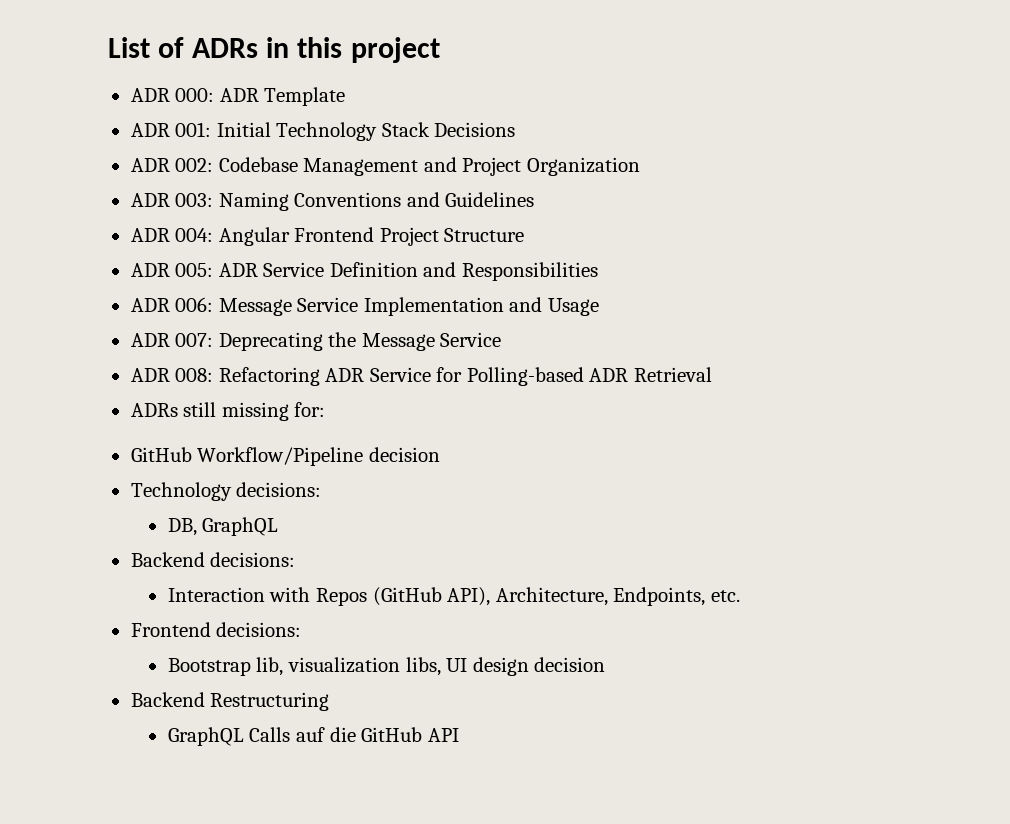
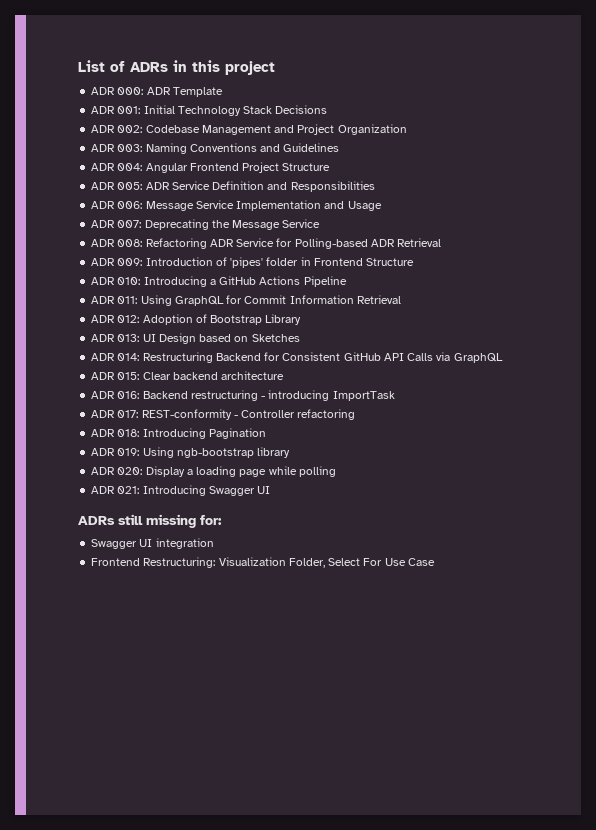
[130,402,326,421] [130,447,440,466] [130,482,322,501] [167,517,279,536] [130,552,296,567] [167,587,740,606] [130,622,302,637] [167,657,606,676] [130,692,330,711] [167,727,459,746] ADRs still missing for: // GitHub Workflow/Pipeline decision // Technology decisions: // DB, GraphQL // Backend decisions: // Interaction with Repos (GitHub API), Architecture, Endpoints, etc. // Frontend decisions: // Bootstrap lib, visualization libs, UI design decision // Backend Restructuring // GraphQL Calls auf die GitHub API -> [91,257,415,268] [91,276,347,287] [91,295,401,306] [91,314,302,325] [91,333,300,344] [91,352,503,363] [91,371,285,380] [91,390,395,401] [91,409,356,420] [91,428,266,439] [91,447,291,458] [91,466,336,477] [91,485,271,496] [78,514,222,528] [91,538,214,549] [91,557,435,568] ADR 009: Introduction of 'pipes' folder in Frontend Structure // ADR 010: Introducing a GitHub Actions Pipeline // ADR 011: Using GraphQL for Commit Information Retrieval // ADR 012: Adoption of Bootstrap Library // ADR 013: UI Design based on Sketches // ADR 014: Restructuring Backend for Consistent GitHub API Calls via GraphQL // ADR 015: Clear backend architecture // ADR 016: Backend restructuring - introducing ImportTask // ADR 017: REST-conformity - Controller refactoring // ADR 018: Introducing Pagination // ADR 019: Using ngb-bootstrap library // ADR 020: Display a loading page while polling // ADR 021: Introducing Swagger UI // ADRs still missing for: // Swagger UI integration // Frontend Restructuring: Visualization Folder, Select For Use Case

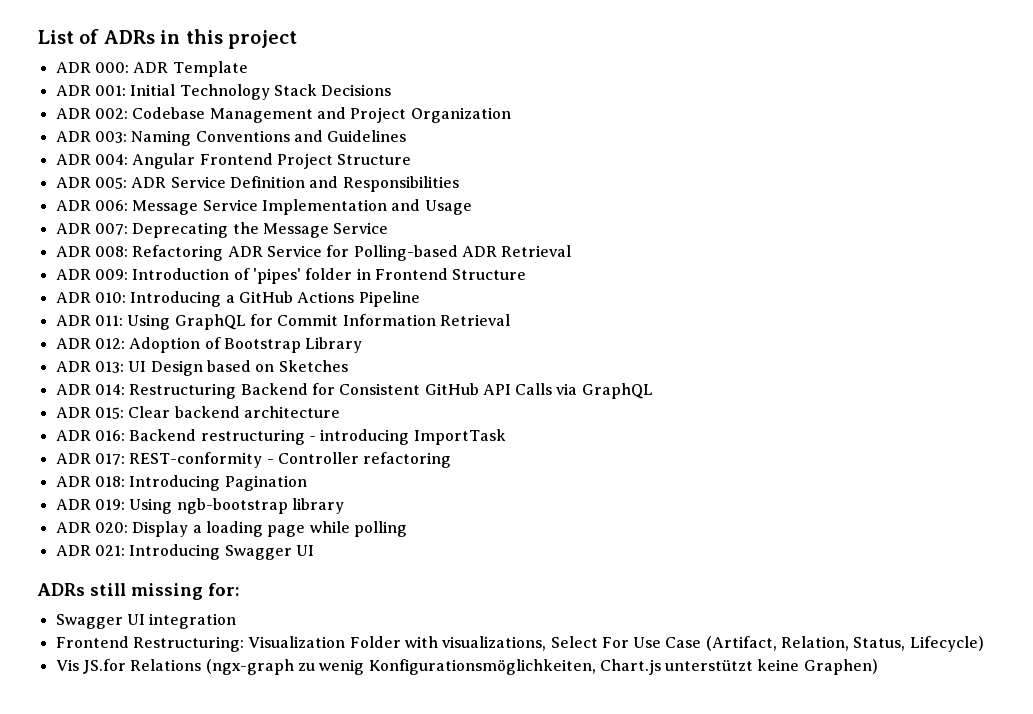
[288,558,325,568] Folder, -> [349,636,547,651] Folder with visualizations,
(435, 562) none -> [705,636,984,652] [55,659,878,675] (Artifact, Relation, Status, Lifecycle) // Vis JS.for Relations (ngx-graph zu wenig Konfigurationsmöglichkeiten, Chart.js unterstützt keine Graphen)

